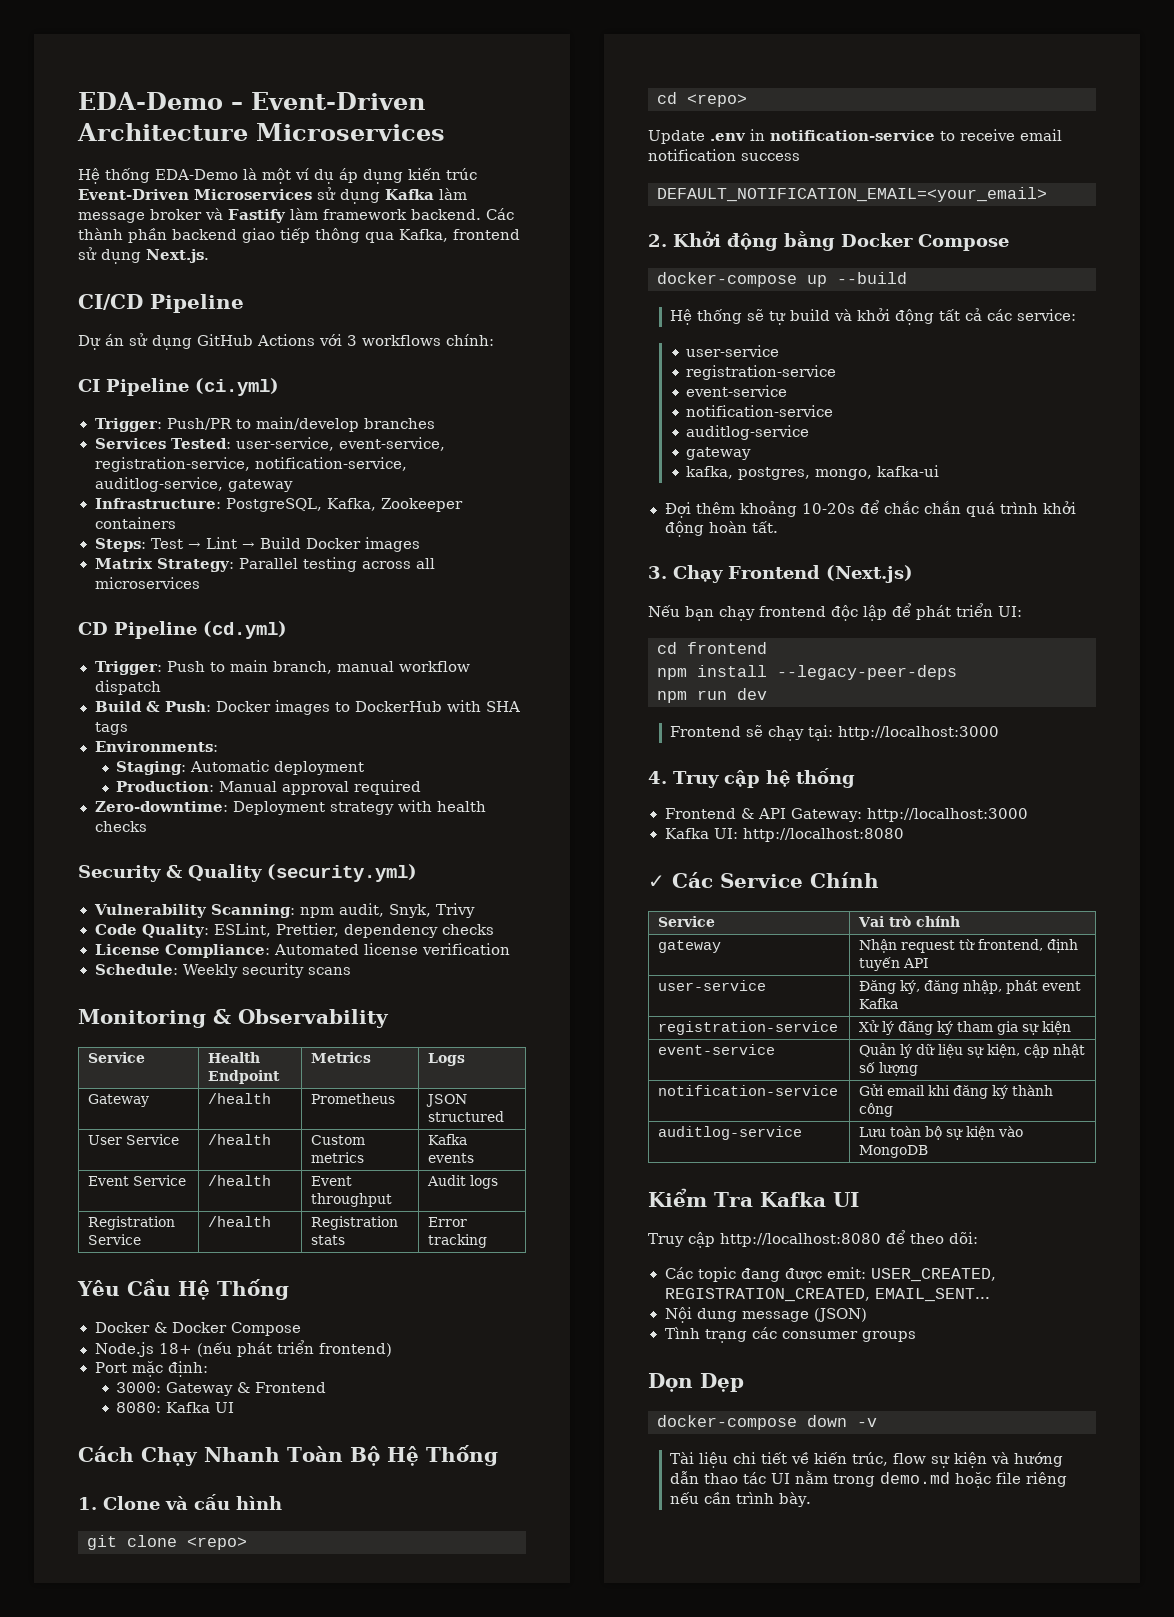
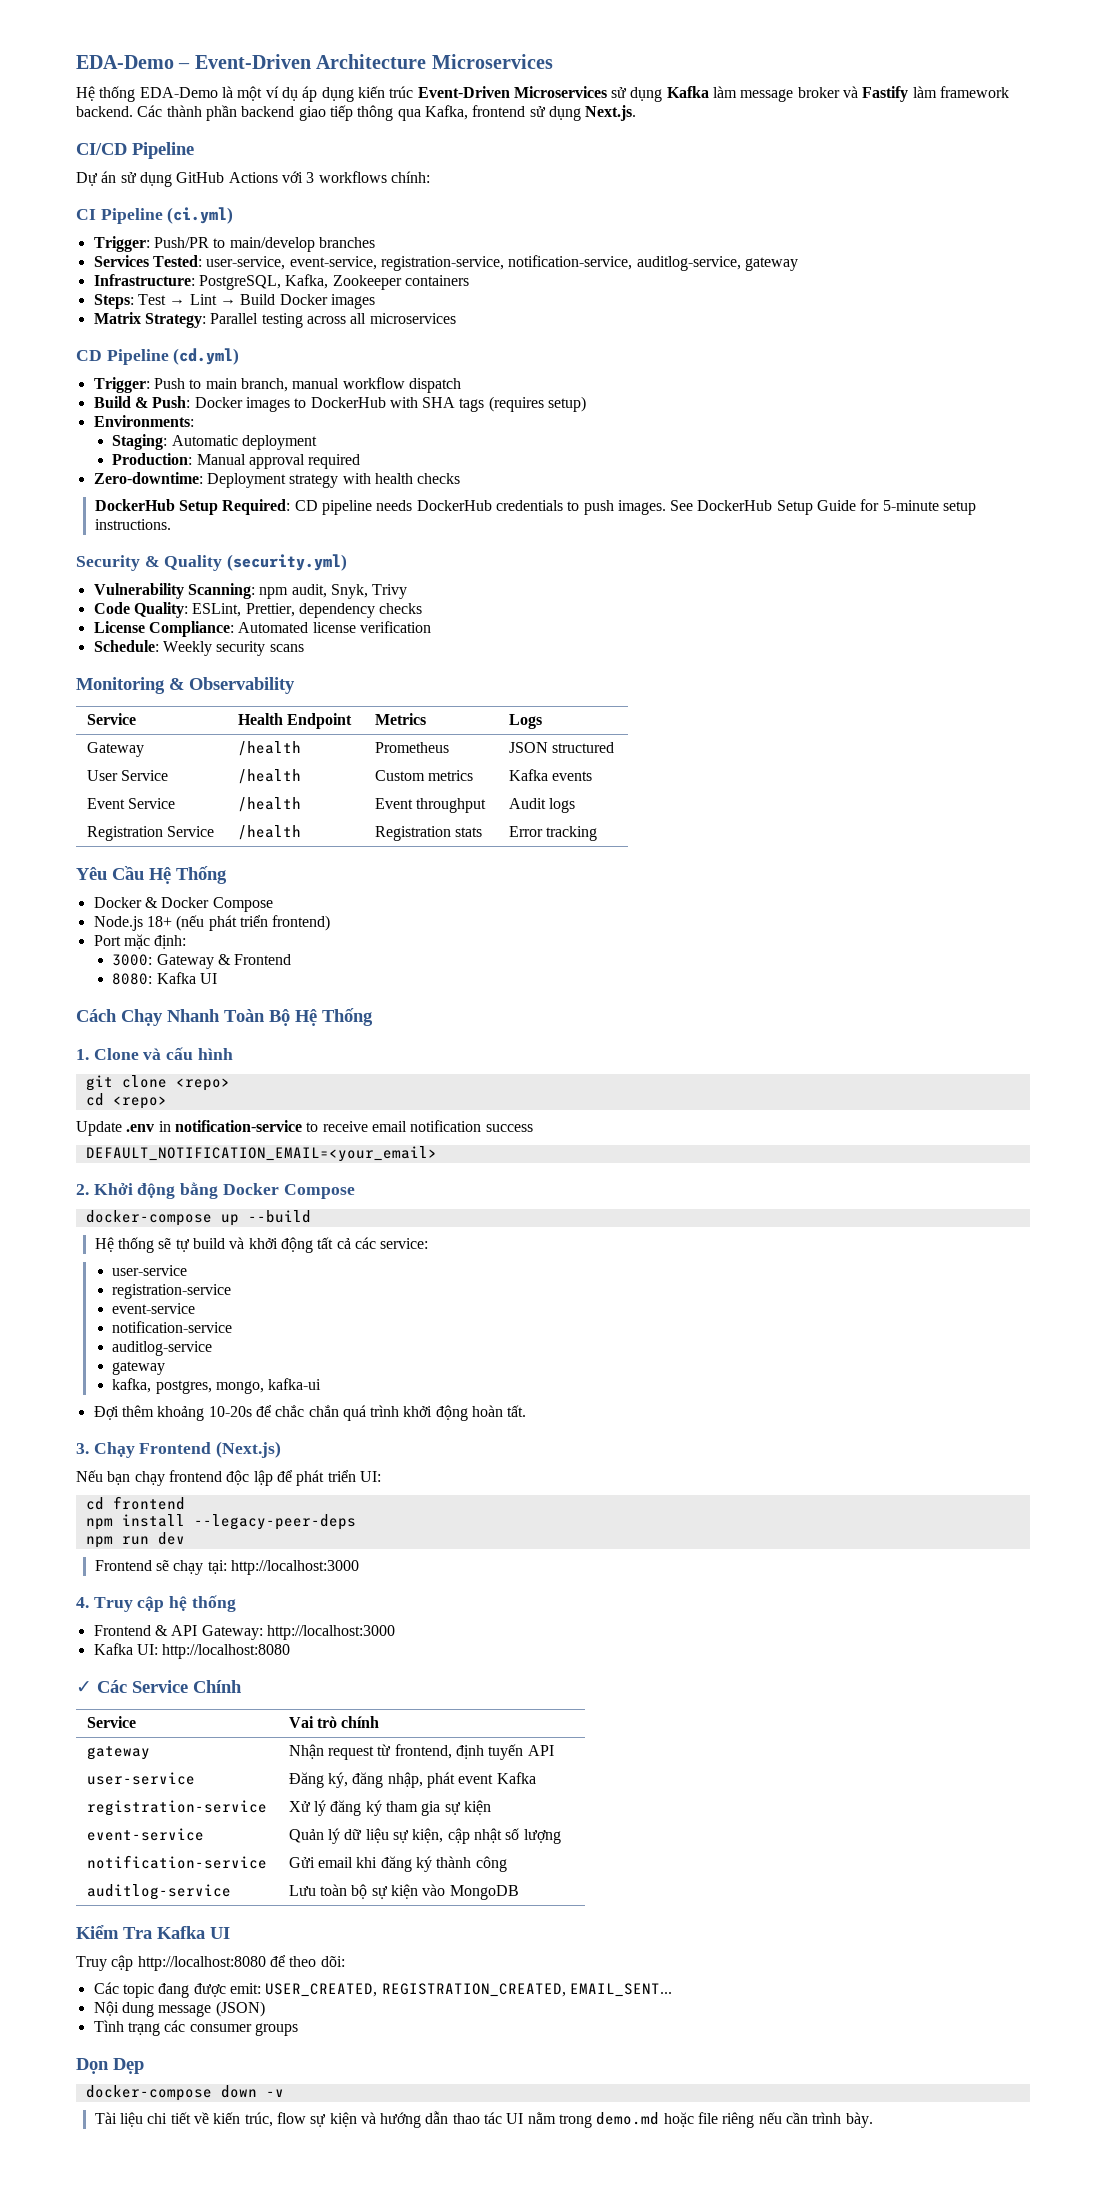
(128, 728) none -> [488,396,587,412] (requires setup)
(147, 826) none -> [94,499,977,515] [94,519,171,530] // DockerHub Setup Required: CD pipeline needs DockerHub credentials to push images. See DockerHub Setup Guide for 5-minute setup instructions.

